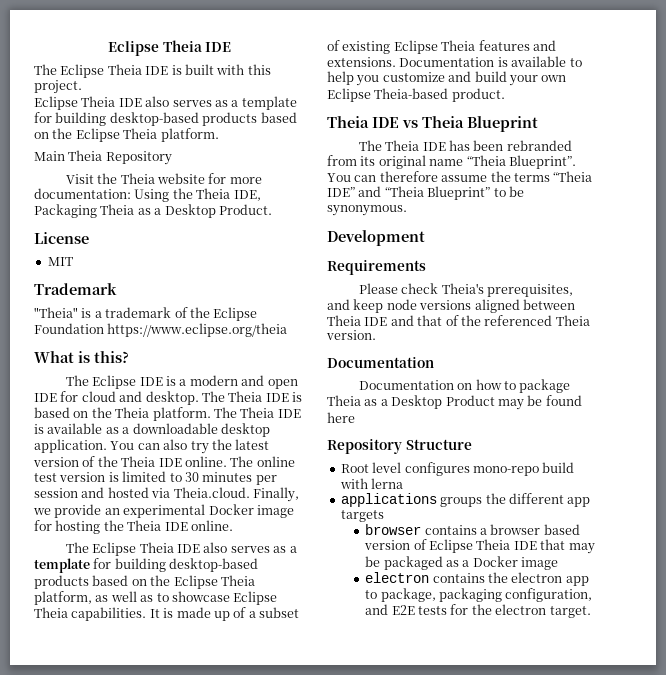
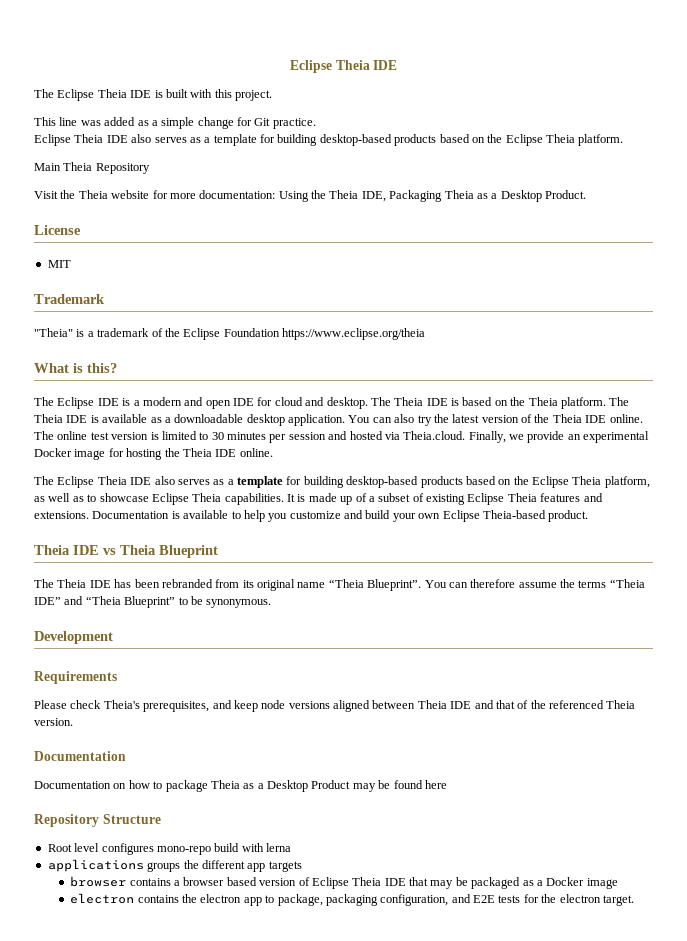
(82, 87) none -> [34,117,316,129] // This line was added as a simple change for Git practice.

